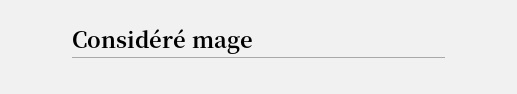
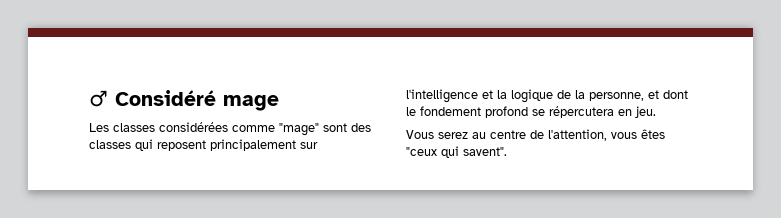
(72, 38) none -> [89,90,108,107] ♂
(253, 45) none -> [89,122,371,136] [89,139,318,151] [406,89,688,103] [406,106,656,118] [406,129,665,141] [406,146,507,158] // Les classes considérées comme "mage" sont des classes qui reposent principalement sur l'intelligence et la logique de la personne, et dont le fondement profond se répercutera en jeu. // Vous serez au centre de l'attention, vous êtes "ceux qui savent".

